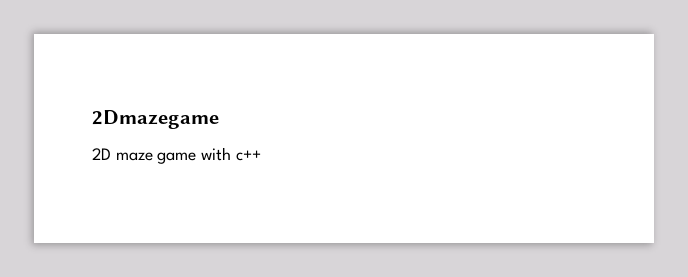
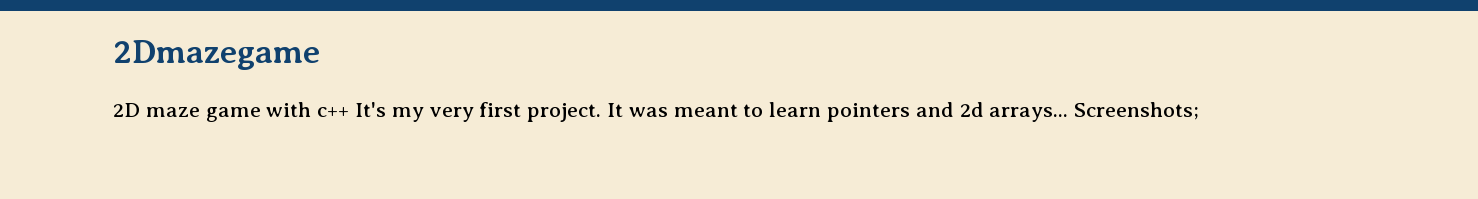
(261, 155) none -> [355,102,1200,122] It's my very first project. It was meant to learn pointers and 2d arrays... Screenshots;

